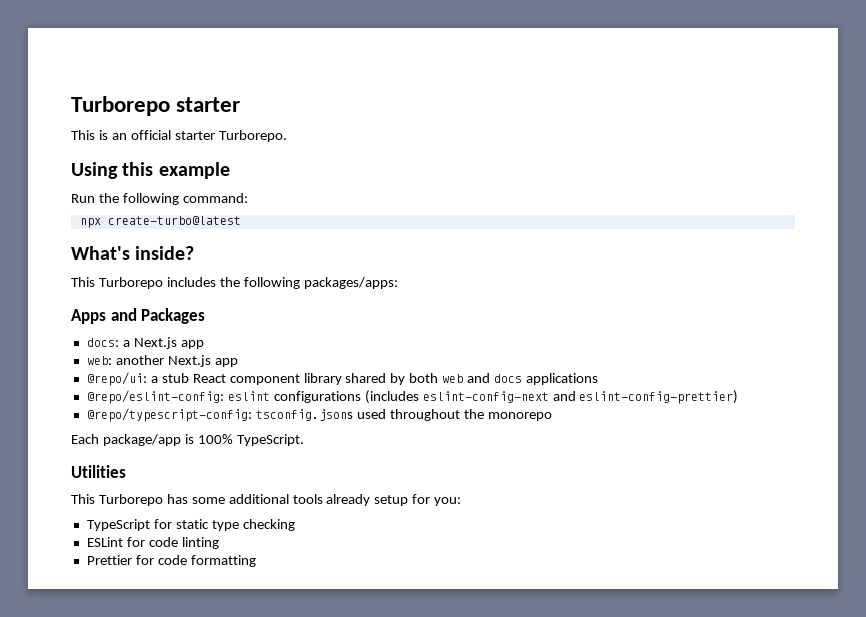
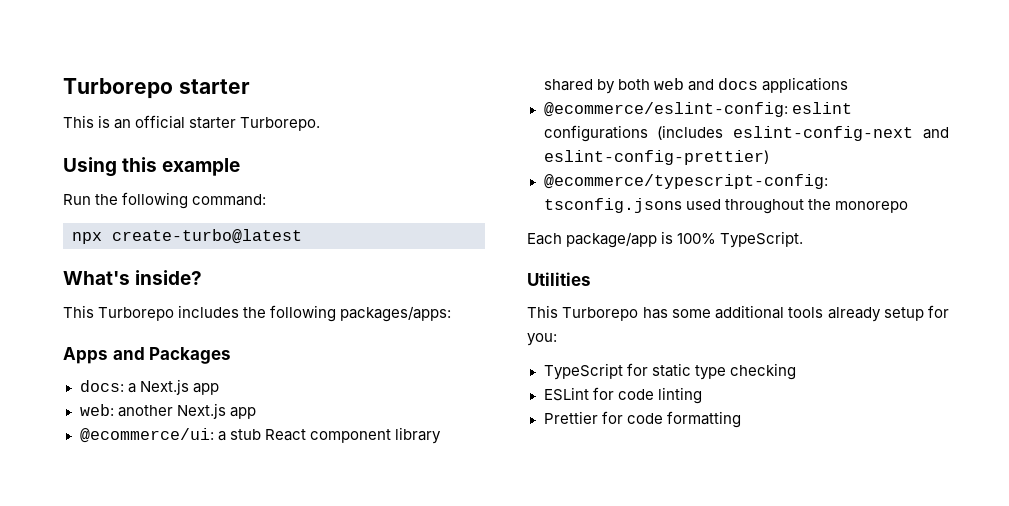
[86,372,147,386] @repo/ui: -> [79,428,214,443] @ecommerce/ui:
[86,390,224,404] @repo/eslint-config: -> [543,102,788,117] @ecommerce/eslint-config:
[86,408,252,422] @repo/typescript-config: -> [543,174,828,189] @ecommerce/typescript-config:

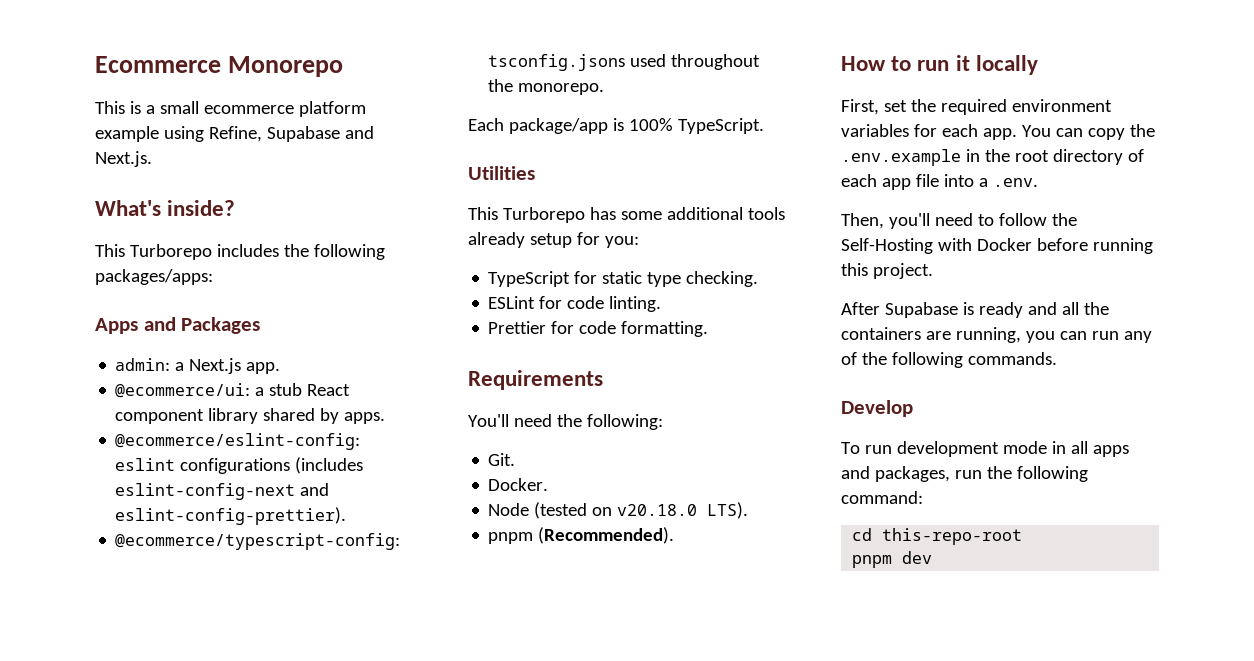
[63,78,250,99] Turborepo starter -> [95,56,344,77] Ecommerce Monorepo
[114,115,321,131] [63,157,241,177] [63,192,267,209] [72,229,302,244] an official starter Turborepo. // Using this example // Run the following command: // npx create-turbo@latest -> [145,101,366,117] [95,126,374,142] [95,151,152,167] a small ecommerce platform example using Refine, Supabase and Next.js.
[79,380,124,392] docs: -> [115,358,171,371] admin:
[192,383,219,395] [79,403,256,419] app // web: another Next.js app -> [246,362,281,374] app.
[617,77,848,93] both web and docs applications -> [344,412,386,424] apps.
[543,150,769,165] eslint-config-prettier) -> [115,507,347,525] eslint-config-prettier).
[834,201,908,213] monorepo -> [518,83,605,95] monorepo.
[729,363,796,380] checking -> [686,271,759,287] checking.
[657,387,702,404] linting -> [609,296,662,312] linting.
[666,411,741,428] formatting -> [621,321,709,337] [468,370,603,390] [468,414,663,430] [488,453,516,466] [488,478,549,491] [488,502,749,519] [488,527,675,544] [841,55,1038,75] [841,99,1112,115] [841,124,1155,140] [841,149,1144,166] [841,174,1038,190] [841,213,1077,229] [841,238,1153,254] [841,263,933,279] [841,302,1109,318] [841,327,1152,343] [841,352,1057,368] [841,400,913,417] [841,441,1129,457] [841,466,1088,482] [841,491,923,504] [852,528,1023,545] [852,551,933,568] formatting. // Requirements // You'll need the following: // Git. // Docker. // Node (tested on v20.18.0 LTS). // pnpm (Recommended). // How to run it locally // First, set the required environment variables for each app. You can copy the .env.example in the root directory of each app file into a .env. // Then, you'll need to follow the Self-Hosting with Docker before running this project. // After Supabase is ready and all the containers are running, you can run any of the following commands. // Develop // To run development mode in all apps and packages, run the following command: // cd this-repo-root // pnpm dev

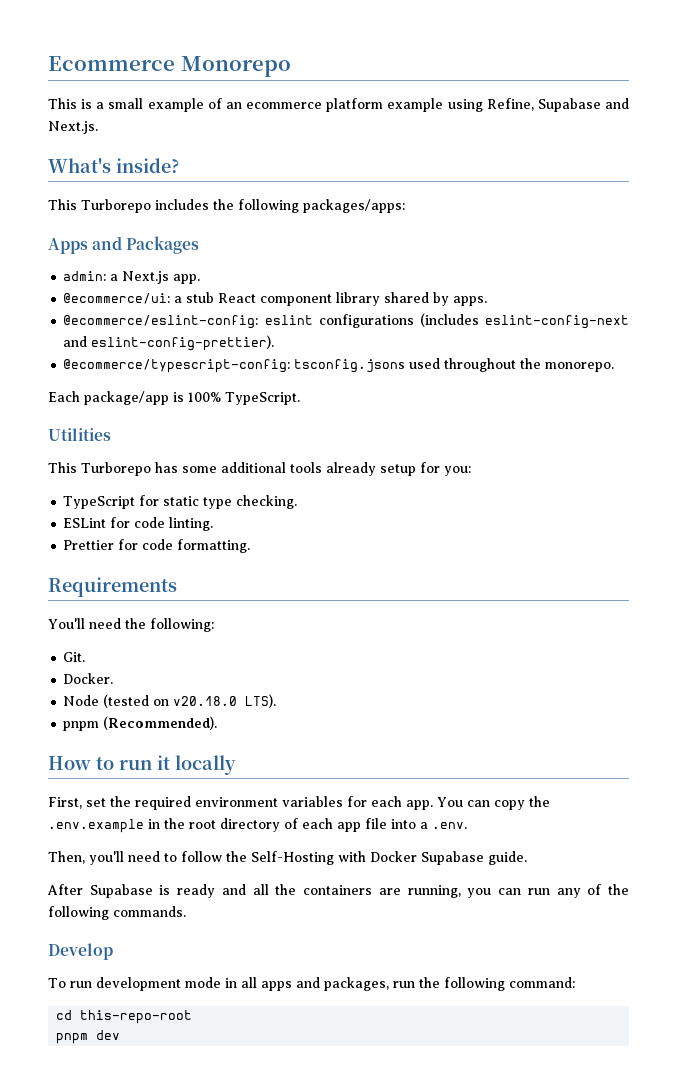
(199, 107) none -> [147,98,242,112] example of an
[1036,238,1153,254] [841,263,933,279] before running this project. -> [421,851,527,865] Supabase guide.

